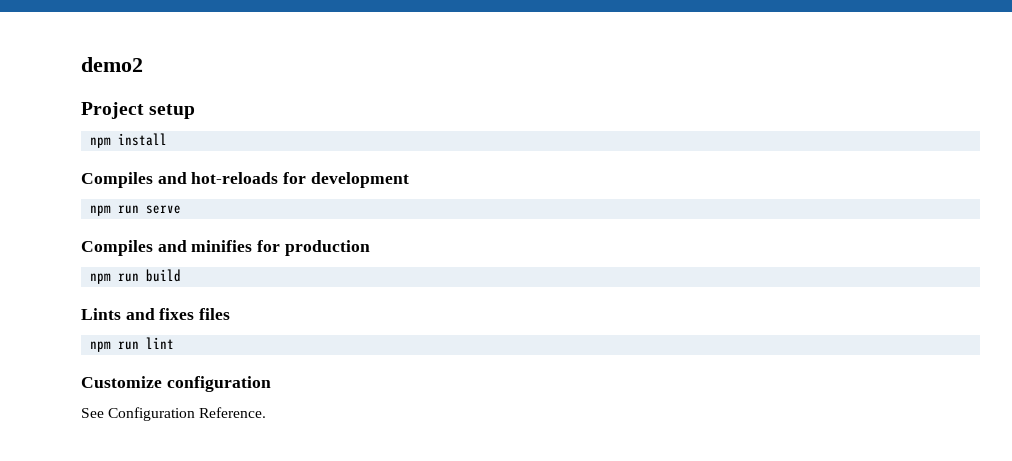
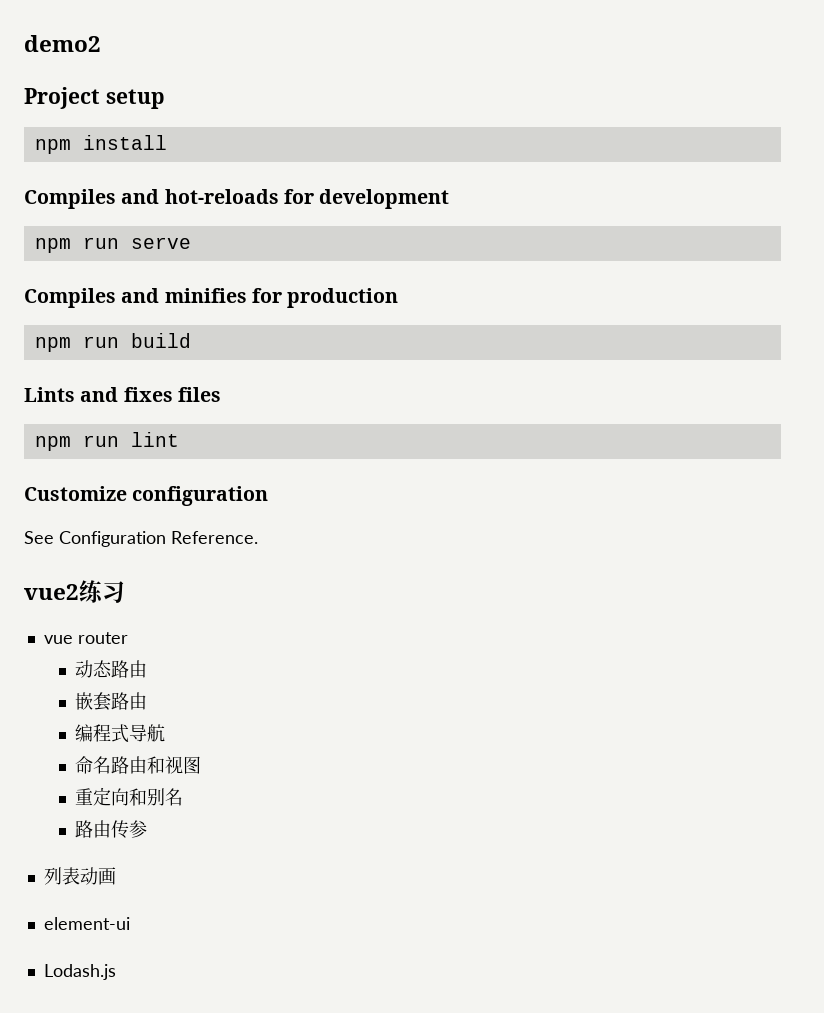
(267, 412) none -> [24,580,125,603] [43,632,128,644] [74,660,147,678] [74,692,147,711] [74,724,165,743] [74,756,201,774] [74,787,183,806] [74,820,147,839] [43,867,116,885] [43,917,130,930] [43,964,116,980] // vue2练习 // vue router // 动态路由 // 嵌套路由 // 编程式导航 // 命名路由和视图 // 重定向和别名 // 路由传参 // 列表动画 // element-ui // Lodash.js

